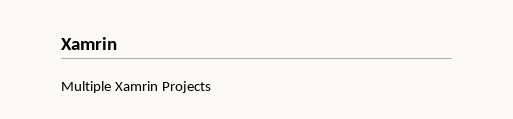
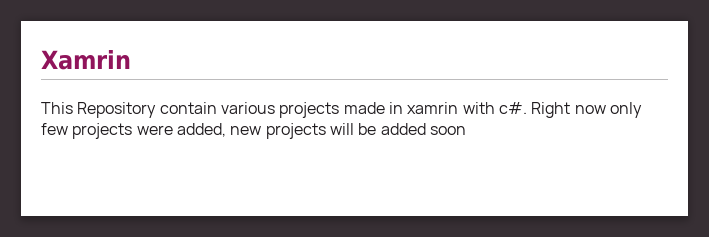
[61,81,211,93] Multiple Xamrin Projects -> [41,102,642,118] [41,123,466,139] This Repository contain various projects made in xamrin with c#. Right now only few projects were added, new projects will be added soon

